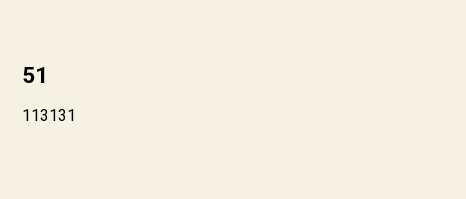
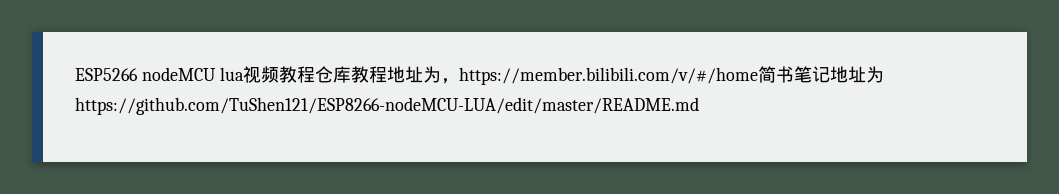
[22,67,48,83] [22,109,76,121] 51 // 113131 -> [75,66,884,85] [75,97,699,115] ESP5266 nodeMCU lua视频教程仓库教程地址为，https://member.bilibili.com/v/#/home简书笔记地址为https://github.com/TuShen121/ESP8266-nodeMCU-LUA/edit/master/README.md

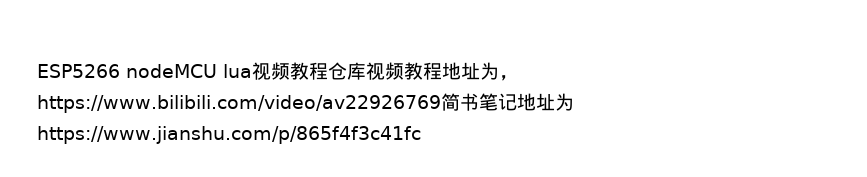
(351, 74) none -> [366,62,404,80] 视频
[458,67,758,85] https://member.bilibili.com/v/#/home -> [37,95,441,113] https://www.bilibili.com/video/av22926769
[75,97,699,115] https://github.com/TuShen121/ESP8266-nodeMCU-LUA/edit/master/README.md -> [37,126,421,144] https://www.jianshu.com/p/865f4f3c41fc

